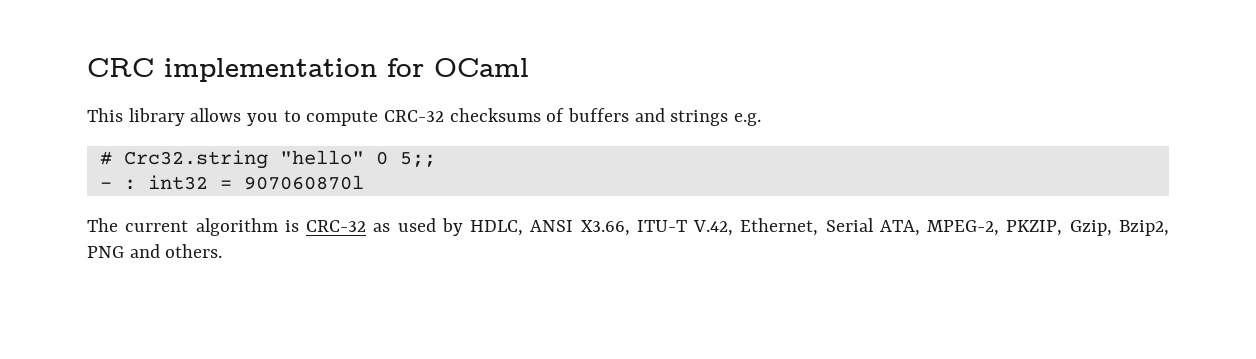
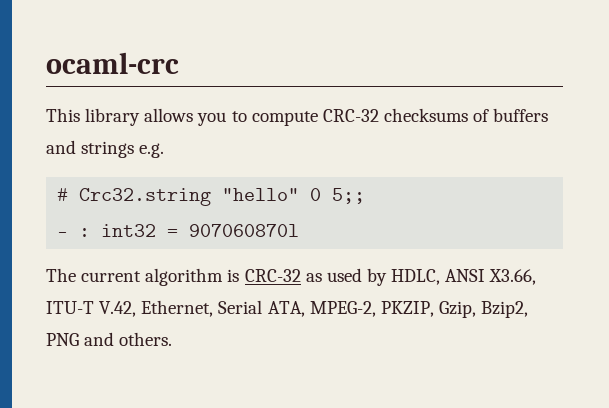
[87,58,529,82] CRC implementation for OCaml -> [46,52,179,74] ocaml-crc

